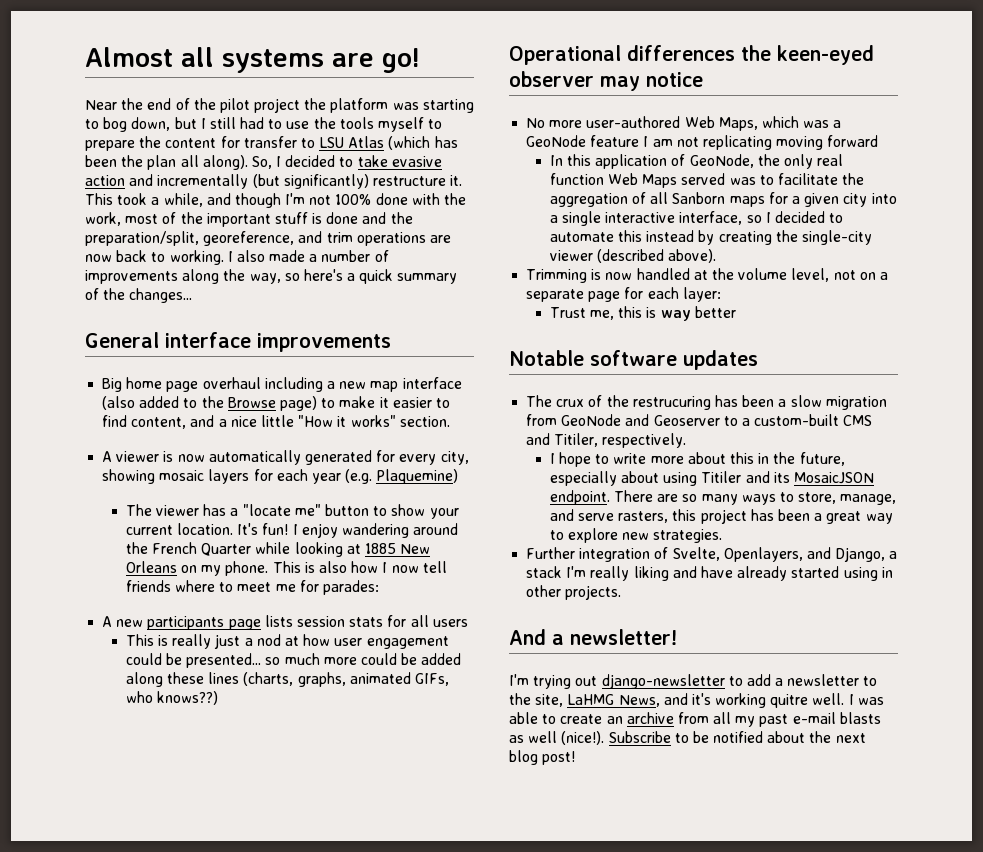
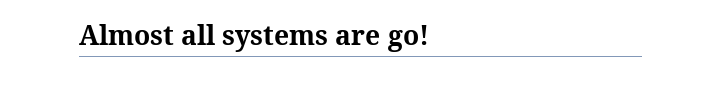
[85,98,474,113] [85,117,443,132] [85,136,458,151] [85,155,442,170] [85,174,463,189] [85,193,467,208] [85,212,413,227] [85,231,451,246] [85,250,389,265] [85,269,458,284] [85,288,193,303] [85,332,391,352] [102,377,462,392] [102,396,450,411] [102,415,450,429] [102,450,469,465] [102,469,459,484] [125,504,459,519] [125,523,459,538] [125,542,431,557] [125,561,447,576] [125,580,379,595] [102,615,468,630] [125,634,449,649] [125,653,462,668] [125,672,449,687] [125,691,219,705] [509,45,874,65] [509,71,703,91] [526,116,842,131] [526,135,879,150] [549,154,844,169] [549,173,865,188] [549,192,897,207] [549,211,844,226] [549,230,872,245] [549,249,717,263] [526,268,888,283] [526,287,721,302] [549,306,736,321] [509,350,758,370] [526,395,887,410] [526,414,873,426] [526,433,687,448] [549,452,845,467] [549,471,874,486] [549,490,897,505] [549,509,893,524] [549,528,723,543] [526,547,898,562] [526,566,893,581] [526,585,622,600] [509,629,677,645] [509,674,878,689] [509,693,884,708] [509,712,881,727] [509,731,866,745] [509,750,576,765] // Near the end of the pilot project the platform was starting to bog down, but I still had to use the tools myself to prepare the content for transfer to LSU Atlas (which has been the plan all along). So, I decided to take evasive action and incrementally (but significantly) restructure it. This took a while, and though I'm not 100% done with the work, most of the important stuff is done and the preparation/split, georeference, and trim operations are now back to working. I also made a number of improvements along the way, so here's a quick summary of the changes... // General interface improvements // Big home page overhaul including a new map interface (also added to the Browse page) to make it easier to find content, and a nice little "How it works" section. // A viewer is now automatically generated for every city, showing mosaic layers for each year (e.g. Plaquemine) // The viewer has a "locate me" button to show your current location. It's fun! I enjoy wandering around the French Quarter while looking at 1885 New Orleans on my phone. This is also how I now tell friends where to meet me for parades: // A new participants page lists session stats for all users // This is really just a nod at how user engagement could be presented... so much more could be added along these lines (charts, graphs, animated GIFs, who knows??) // Operational differences the keen-eyed observer may notice // No more user-authored Web Maps, which was a GeoNode feature I am not replicating moving forward // In this application of GeoNode, the only real function Web Maps served was to facilitate the aggregation of all Sanborn maps for a given city into a single interactive interface, so I decided to automate this instead by creating the single-city viewer (described above). // Trimming is now handled at the volume level, not on a separate page for each layer: // Trust me, this is way better // Notable software updates // The crux of the restrucuring has been a slow migration from GeoNode and Geoserver to a custom-built CMS and Titiler, respectively. // I hope to write more about this in the future, especially about using Titiler and its MosaicJSON endpoint. There are so many ways to store, manage, and serve rasters, this project has been a great way to explore new strategies. // Further integration of Svelte, Openlayers, and Django, a stack I'm really liking and have already started using in other projects. // And a newsletter! // I'm trying out django-newsletter to add a newsletter to the site, LaHMG News, and it's working quitre well. I was able to create an archive from all my past e-mail blasts as well (nice!). Subscribe to be notified about the next blog post! -> (429, 38) none

